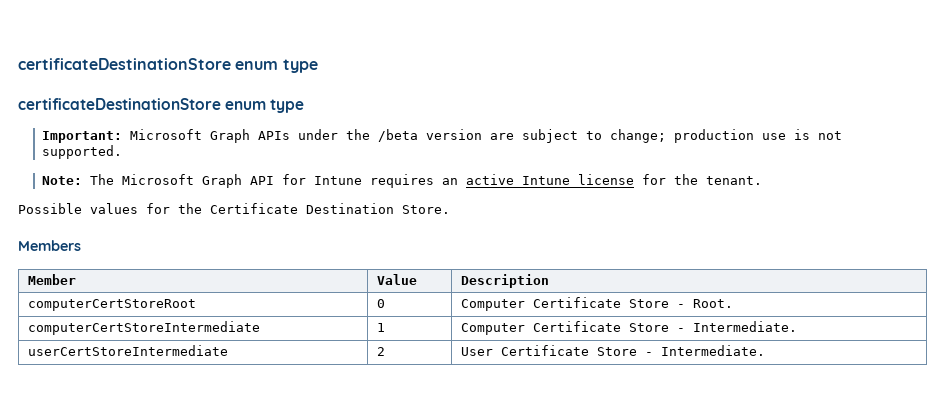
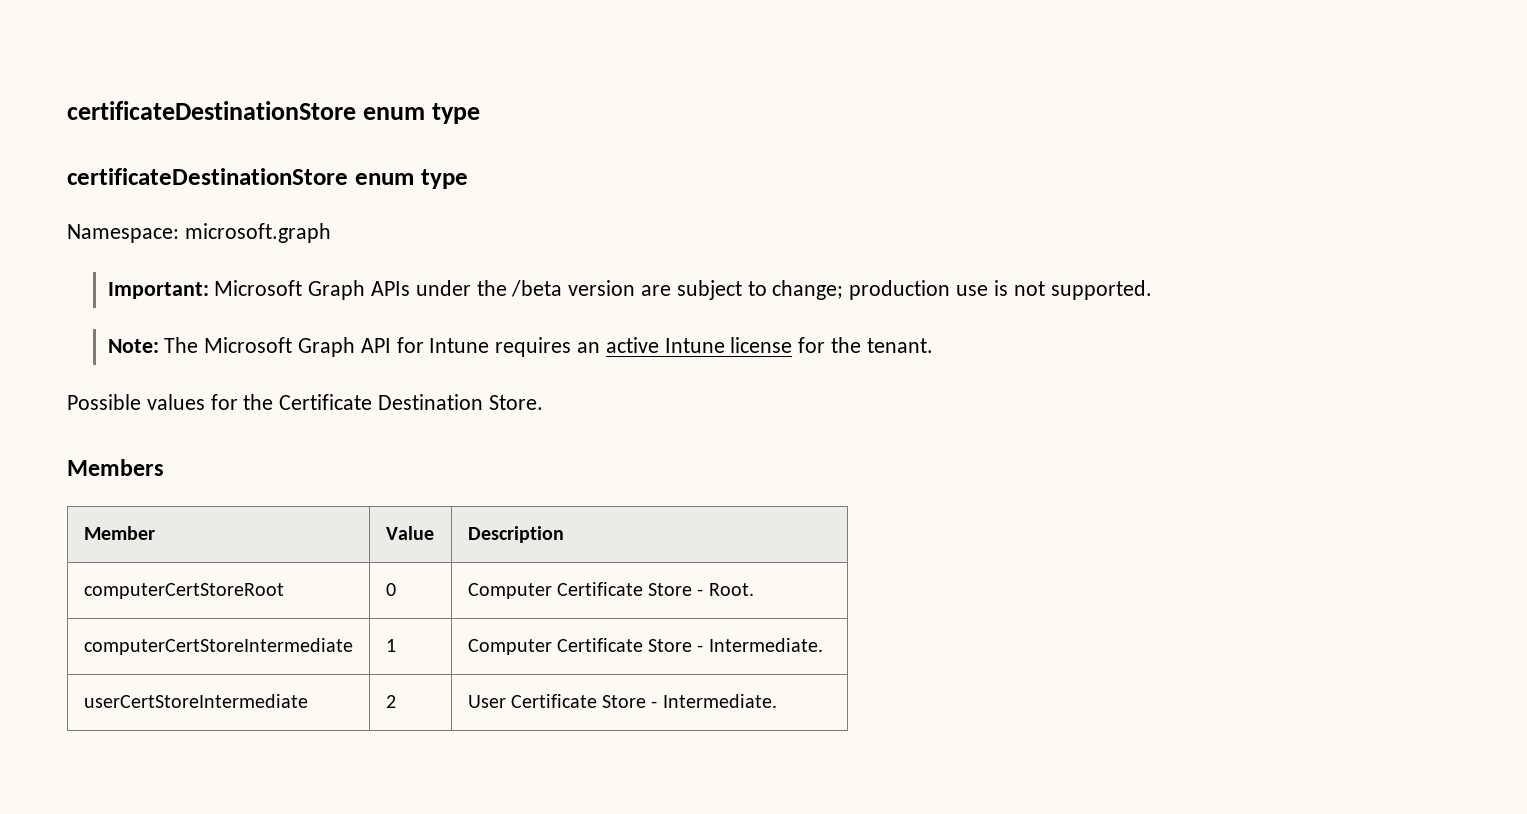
(305, 106) none -> [67,223,331,243] // Namespace: microsoft.graph

